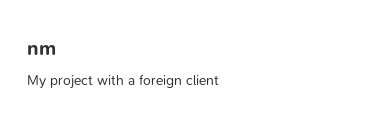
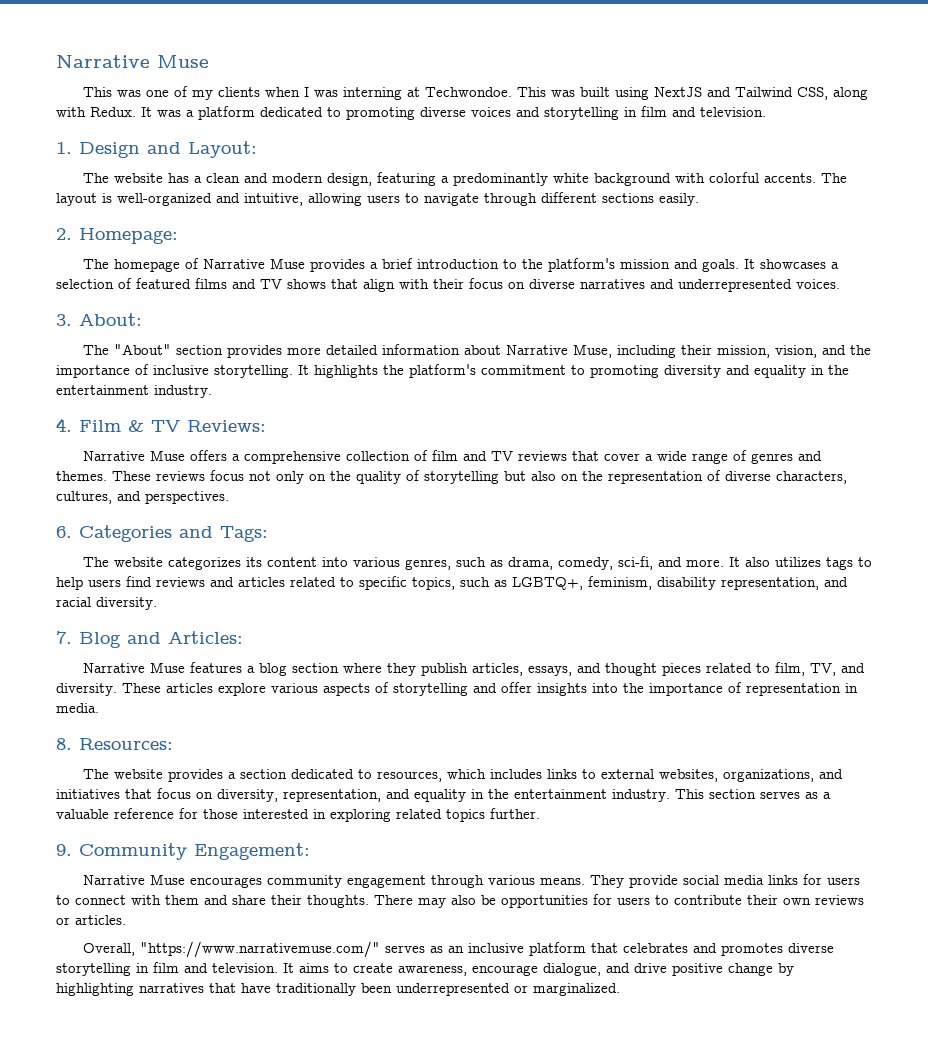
[27,45,56,55] [27,74,219,89] nm // My project with a foreign client -> [56,55,209,68] [82,86,868,100] [56,106,766,120] [56,141,257,158] [82,172,847,186] [56,192,699,206] [56,228,178,244] [82,258,839,272] [56,278,840,292] [56,313,142,326] [82,344,871,358] [56,364,849,378] [56,385,212,398] [56,418,266,432] [82,450,822,464] [56,470,847,484] [56,491,229,504] [56,525,268,542] [82,556,872,570] [56,576,848,590] [56,597,157,610] [56,631,243,648] [82,662,865,676] [56,682,858,696] [56,703,99,713] [56,738,173,750] [82,769,843,782] [56,788,831,802] [56,808,540,822] [56,843,310,860] [82,874,860,888] [56,894,864,908] [56,915,126,925] [82,941,834,958] [56,962,794,976] [56,983,620,996] Narrative Muse // This was one of my clients when I was interning at Techwondoe. This was built using NextJS and Tailwind CSS, along with Redux. It was a platform dedicated to promoting diverse voices and storytelling in film and television. // 1. Design and Layout: // The website has a clean and modern design, featuring a predominantly white background with colorful accents. The layout is well-organized and intuitive, allowing users to navigate through different sections easily. // 2. Homepage: // The homepage of Narrative Muse provides a brief introduction to the platform's mission and goals. It showcases a selection of featured films and TV shows that align with their focus on diverse narratives and underrepresented voices. // 3. About: // The "About" section provides more detailed information about Narrative Muse, including their mission, vision, and the importance of inclusive storytelling. It highlights the platform's commitment to promoting diversity and equality in the entertainment industry. // 4. Film & TV Reviews: // Narrative Muse offers a comprehensive collection of film and TV reviews that cover a wide range of genres and themes. These reviews focus not only on the quality of storytelling but also on the representation of diverse characters, cultures, and perspectives. // 6. Categories and Tags: // The website categorizes its content into various genres, such as drama, comedy, sci-fi, and more. It also utilizes tags to help users find reviews and articles related to specific topics, such as LGBTQ+, feminism, disability representation, and racial diversity. // 7. Blog and Articles: // Narrative Muse features a blog section where they publish articles, essays, and thought pieces related to film, TV, and diversity. These articles explore various aspects of storytelling and offer insights into the importance of representation in media. // 8. Resources: // The website provides a section dedicated to resources, which includes links to external websites, organizations, and initiatives that focus on diversity, representation, and equality in the entertainment industry. This section serves as a valuable reference for those interested in exploring related topics further. // 9. Community Engagement: // Narrative Muse encourages community engagement through various means. They provide social media links for users to connect with them and share their thoughts. There may also be opportunities for users to contribute their own reviews or articles. // Overall, "https://www.narrativemuse.com/" serves as an inclusive platform that celebrates and promotes diverse storytelling in film and television. It aims to create awareness, encourage dialogue, and drive positive change by highlighting narratives that have traditionally been underrepresented or marginalized.

